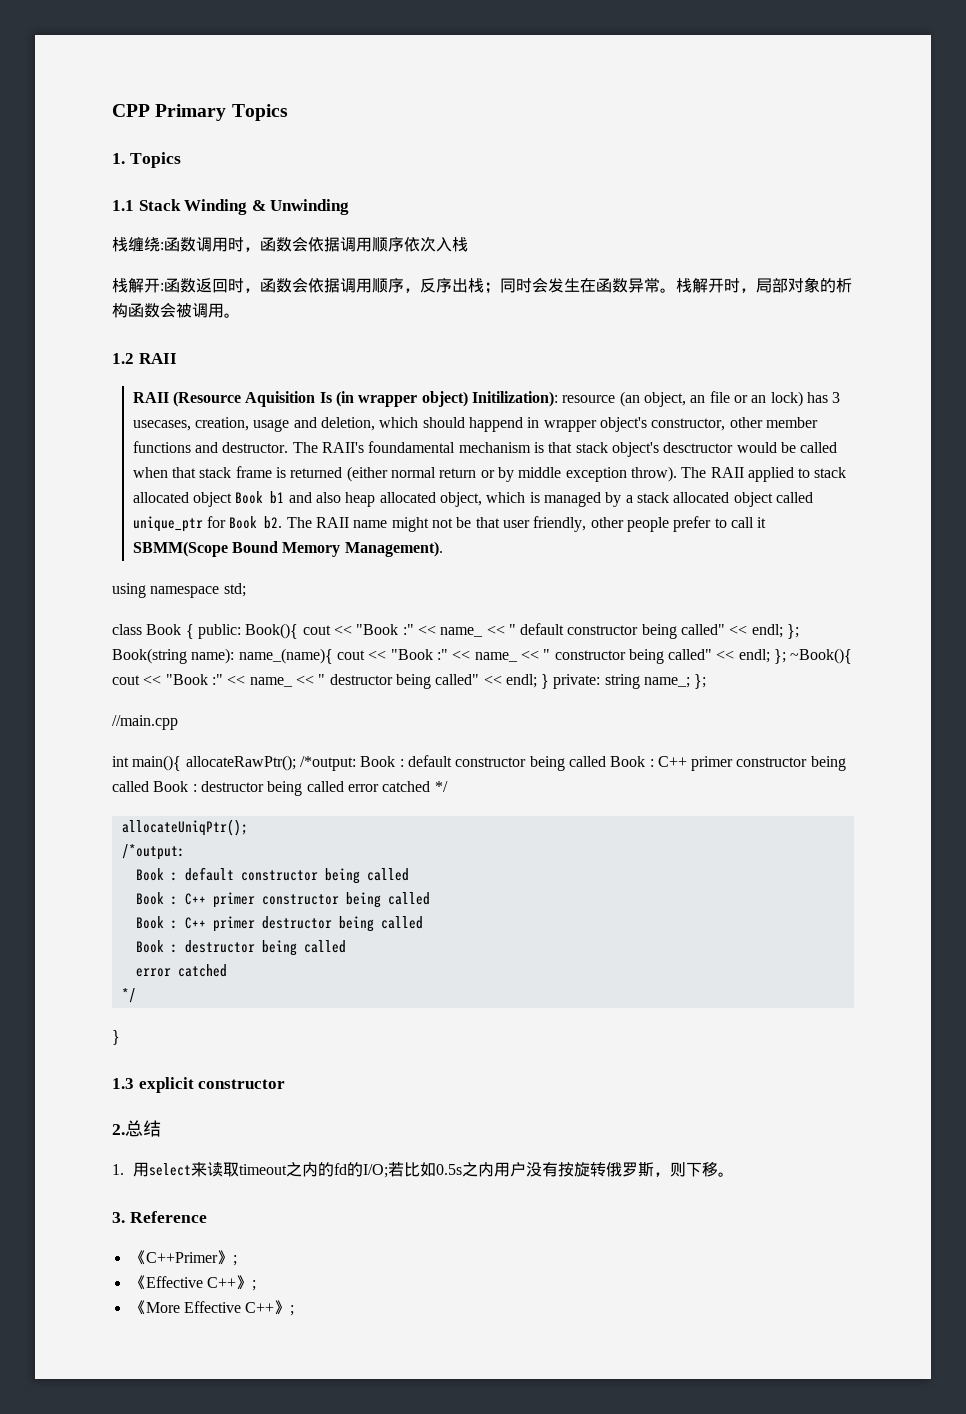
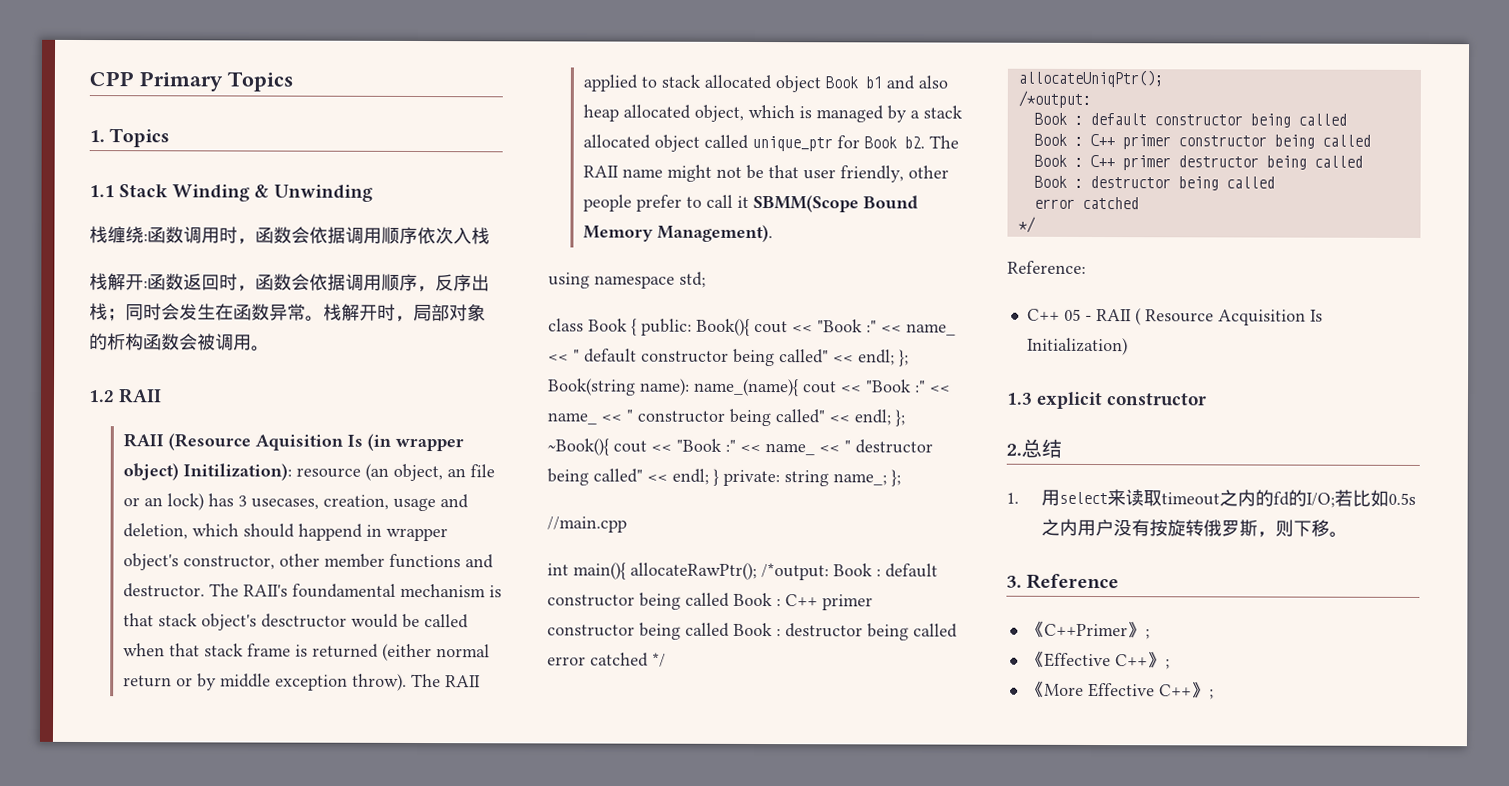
[112,1030,120,1045] } -> [1007,260,1086,274] [1026,308,1323,326] [1026,337,1128,356] Reference: // C++ 05 - RAII ( Resource Acquisition Is Initialization)

